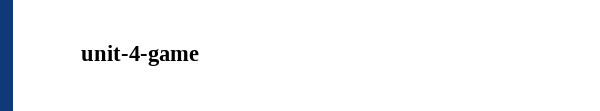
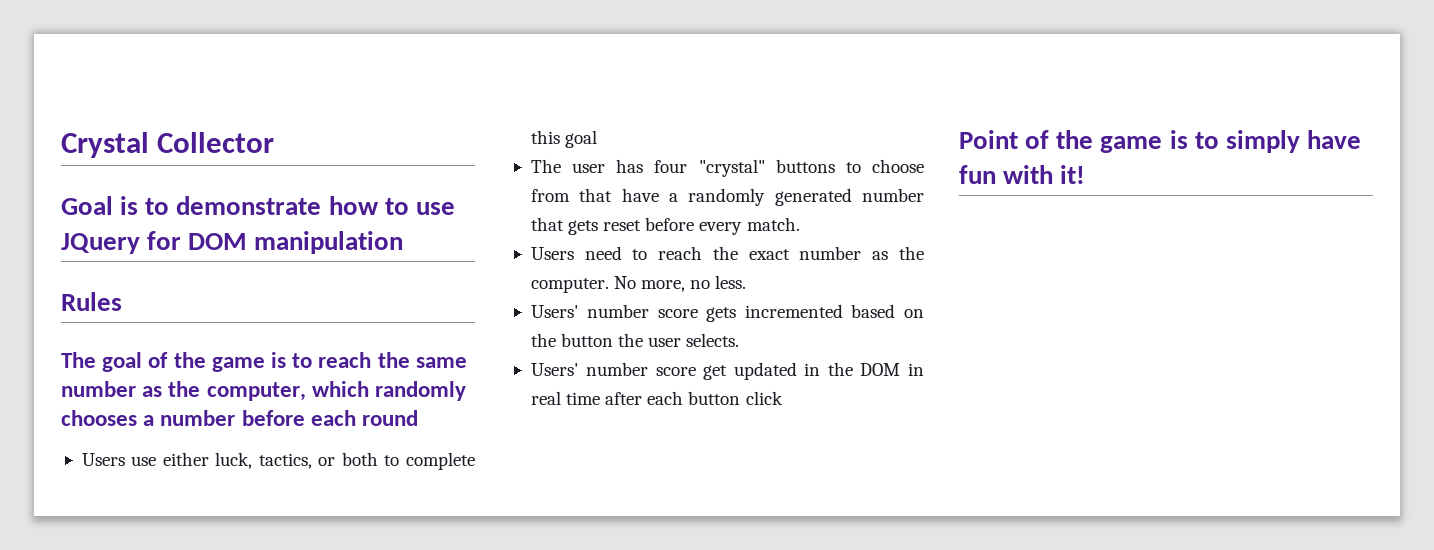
[81,45,199,66] unit-4-game -> [61,132,275,158] [61,196,455,215] [61,231,404,254] [61,292,122,311] [61,352,467,372] [61,381,467,401] [61,410,419,426] [81,452,475,470] [530,130,598,148] [530,159,924,177] [530,188,925,206] [530,217,800,235] [530,246,924,260] [530,275,747,293] [530,304,924,322] [530,333,740,347] [530,362,924,380] [530,391,783,405] [959,130,1362,153] [959,165,1086,184] Crystal Collector // Goal is to demonstrate how to use JQuery for DOM manipulation // Rules // The goal of the game is to reach the same number as the computer, which randomly chooses a number before each round // Users use either luck, tactics, or both to complete this goal // The user has four "crystal" buttons to choose from that have a randomly generated number that gets reset before every match. // Users need to reach the exact number as the computer. No more, no less. // Users' number score gets incremented based on the button the user selects. // Users' number score get updated in the DOM in real time after each button click // Point of the game is to simply have fun with it!

